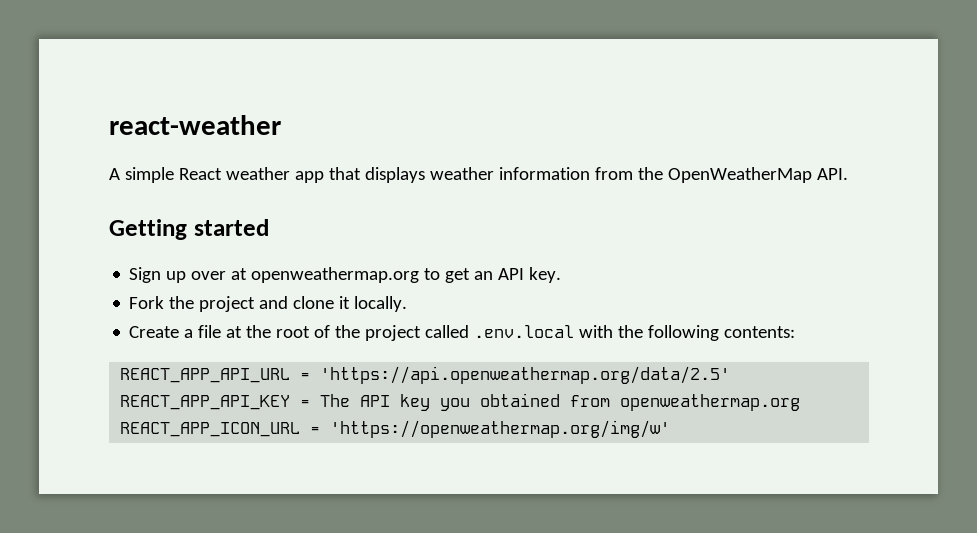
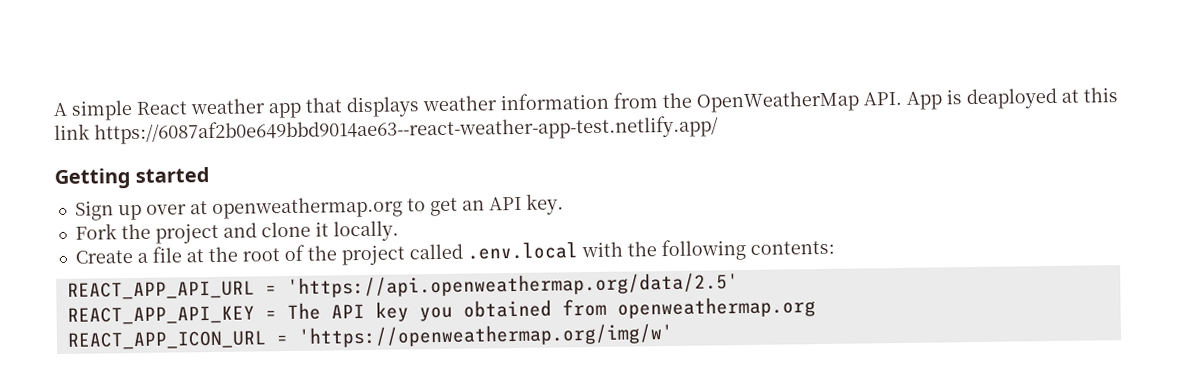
[109,115,281,135] react-weather // -> (53, 109) none
(848, 174) none -> [906,87,1118,110] [54,115,719,145] App is deaployed at this link https://6087af2b0e649bbd9014ae63--react-weather-app-test.netlify.app/

